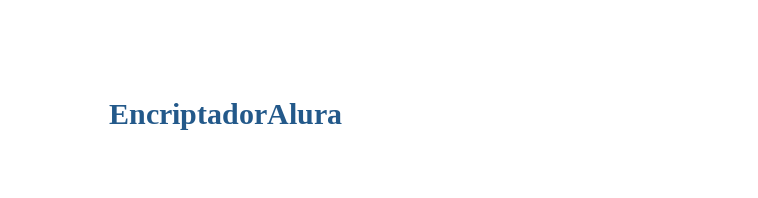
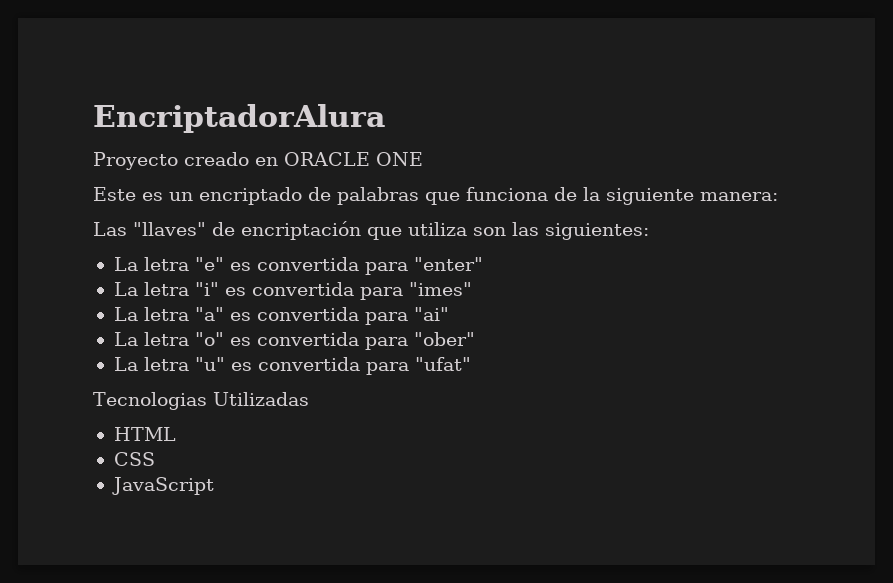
(342, 116) none -> [93,152,423,170] [93,187,778,205] [93,221,649,240] [113,257,483,275] [113,282,472,300] [113,307,449,325] [113,332,475,350] [113,357,471,375] [93,392,309,410] [113,427,176,441] [113,452,155,466] [111,477,214,495] // Proyecto creado en ORACLE ONE // Este es un encriptado de palabras que funciona de la siguiente manera: // Las "llaves" de encriptación que utiliza son las siguientes: // La letra "e" es convertida para "enter" // La letra "i" es convertida para "imes" // La letra "a" es convertida para "ai" // La letra "o" es convertida para "ober" // La letra "u" es convertida para "ufat" // Tecnologias Utilizadas // HTML // CSS // JavaScript

